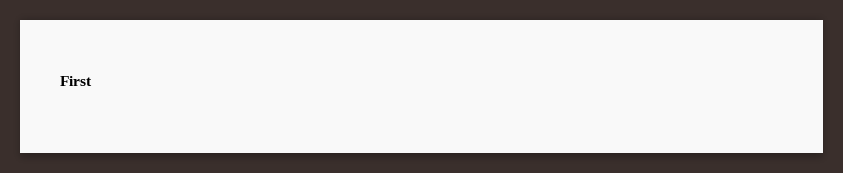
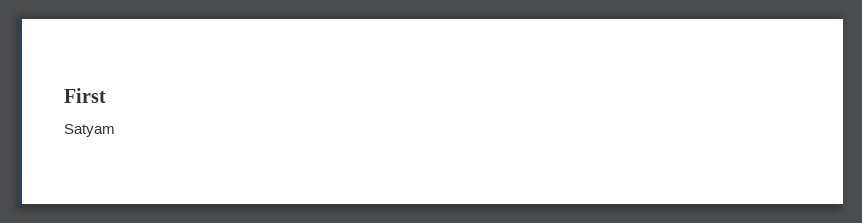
(92, 81) none -> [64,124,115,137] // Satyam

